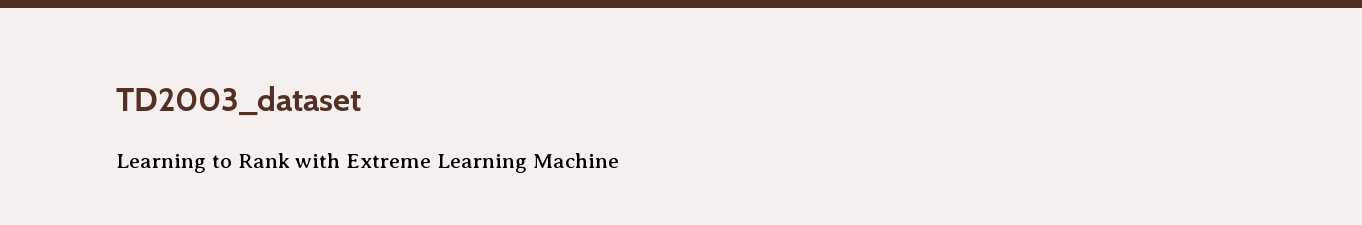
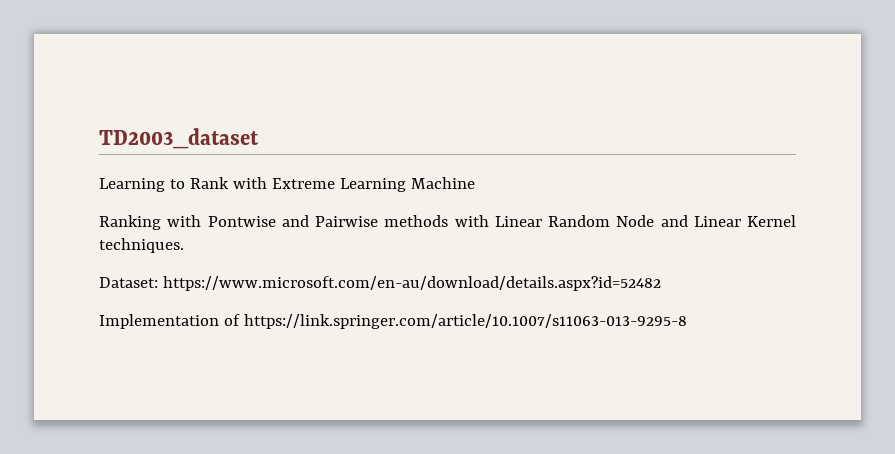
(619, 160) none -> [99,215,796,230] [99,238,184,253] [99,276,661,291] [99,314,687,329] // Ranking with Pontwise and Pairwise methods with Linear Random Node and Linear Kernel techniques. // Dataset: https://www.microsoft.com/en-au/download/details.aspx?id=52482 // Implementation of https://link.springer.com/article/10.1007/s11063-013-9295-8

